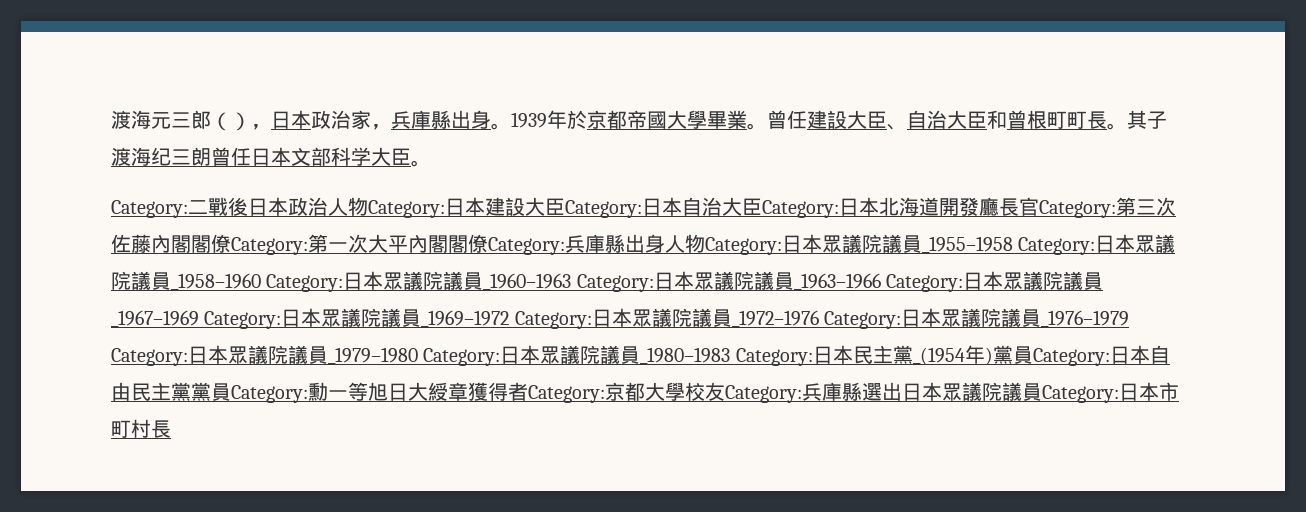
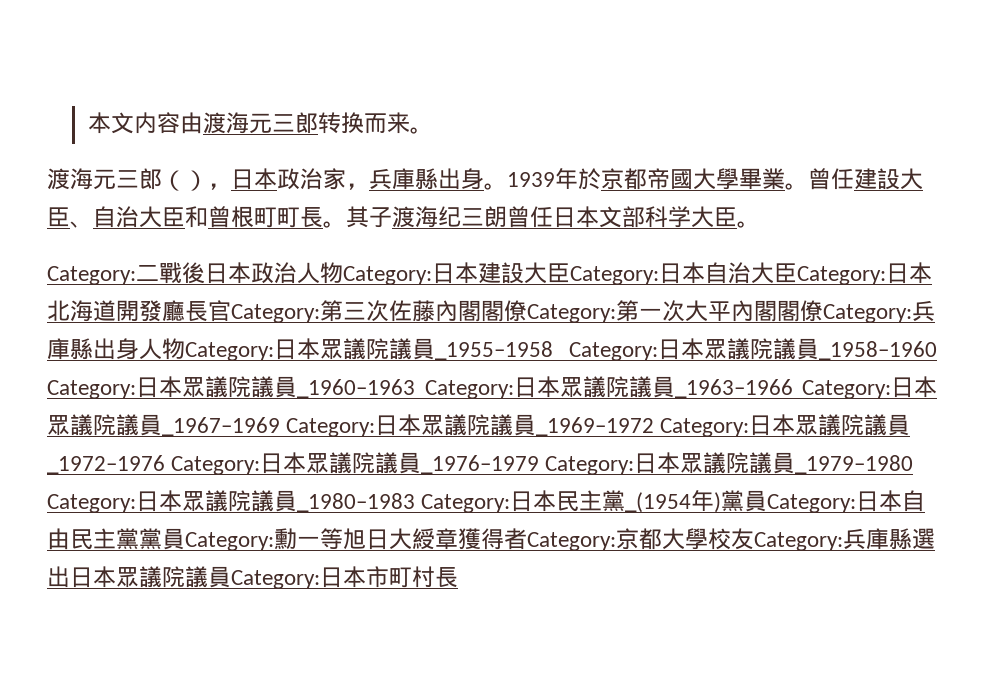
(111, 119) none -> [88,112,434,134] 本文内容由渡海元三郎转换而来。 //

